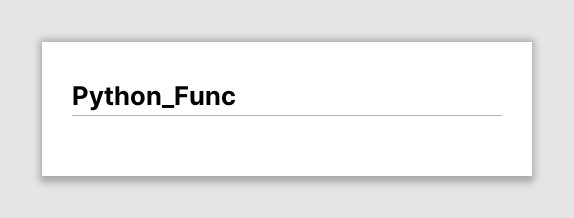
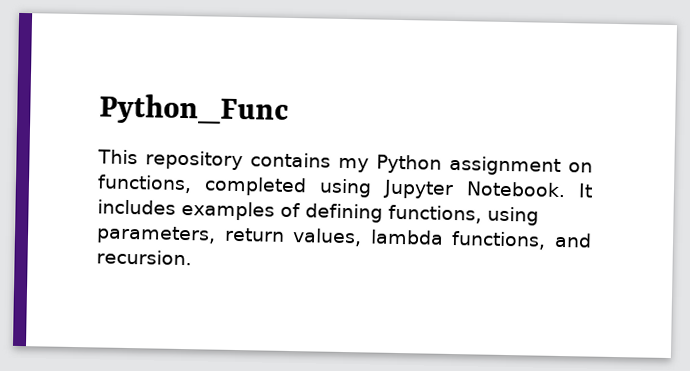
(236, 98) none -> [97,149,593,176] [97,174,593,199] [97,199,539,226] [96,225,592,250] [96,249,192,266] // This repository contains my Python assignment on functions, completed using Jupyter Notebook. It includes examples of defining functions, using parameters, return values, lambda functions, and recursion.

